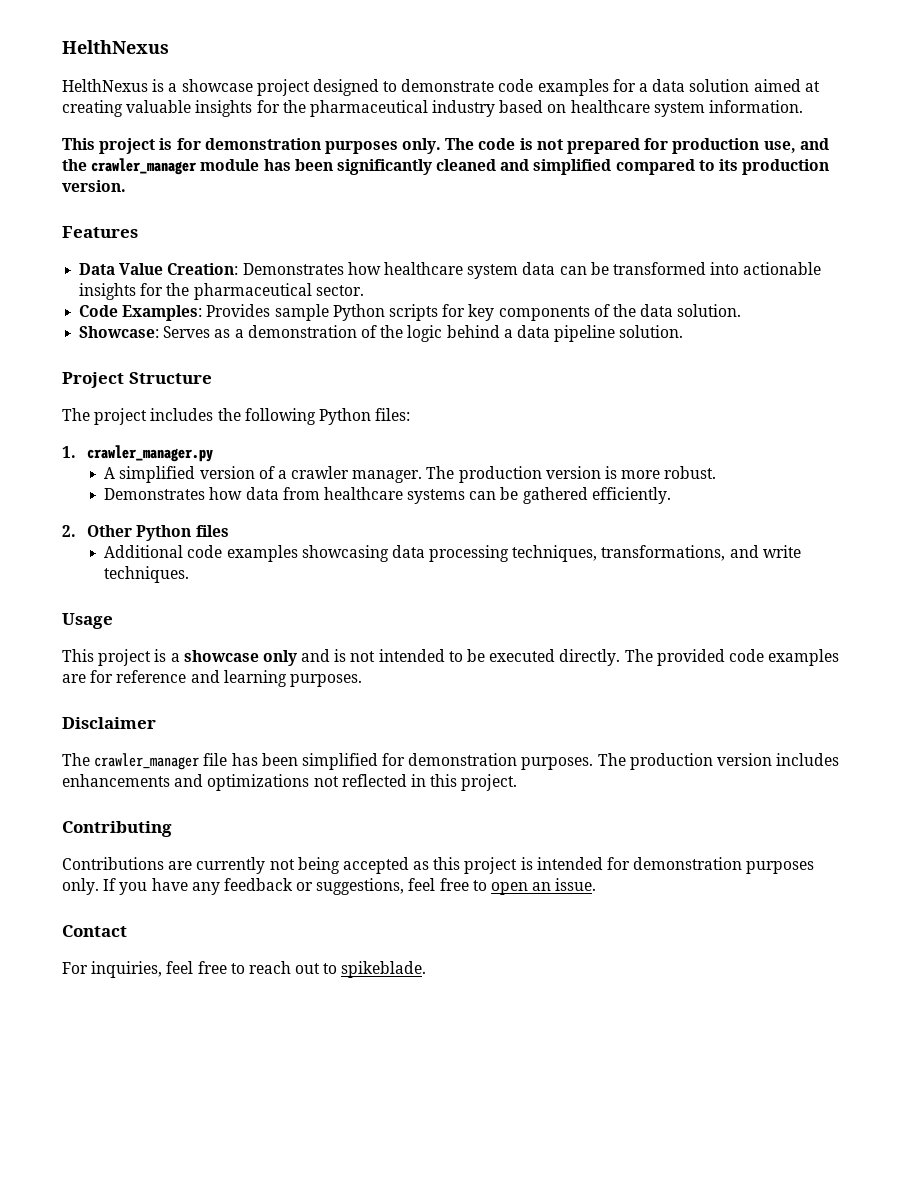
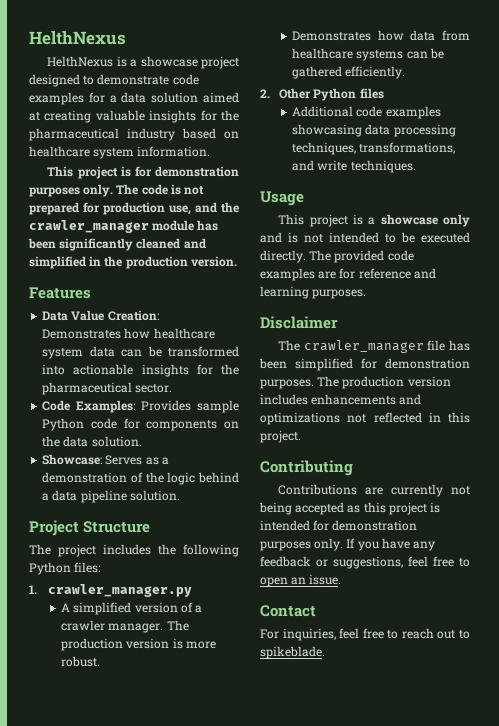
[615,159,739,175] compared to its -> [89,256,123,267] in the
[388,304,610,321] scripts for key components of -> [90,418,239,431] code for components on

